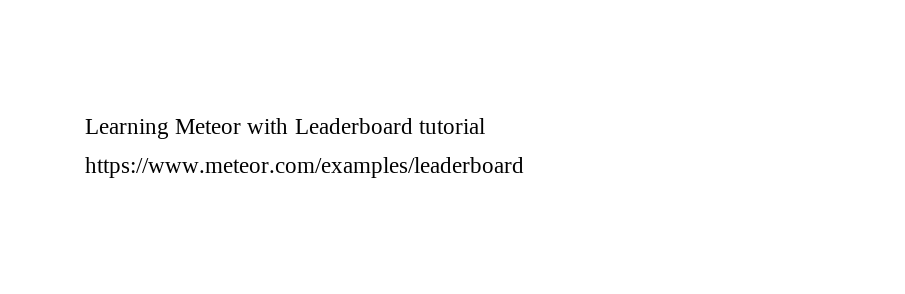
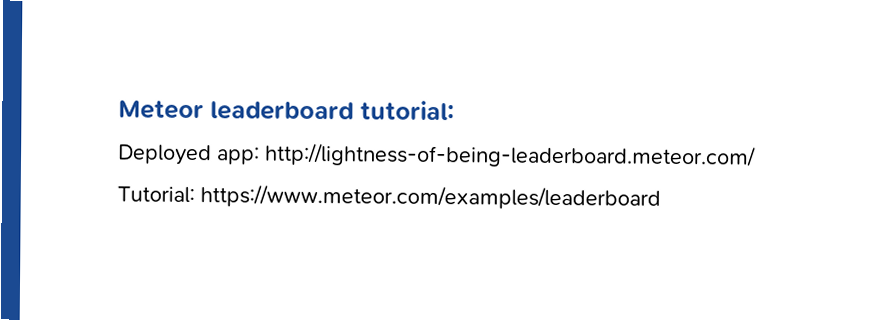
[85,118,485,139] Learning Meteor with Leaderboard tutorial -> [118,100,455,121] [117,142,756,169] [117,186,195,204] Meteor leaderboard tutorial: // Deployed app: http://lightness-of-being-leaderboard.meteor.com/ // Tutorial:

